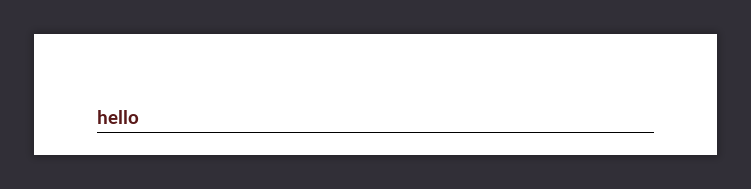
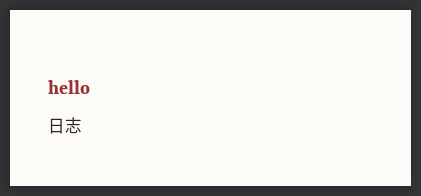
(139, 117) none -> [48,117,82,134] // 日志

